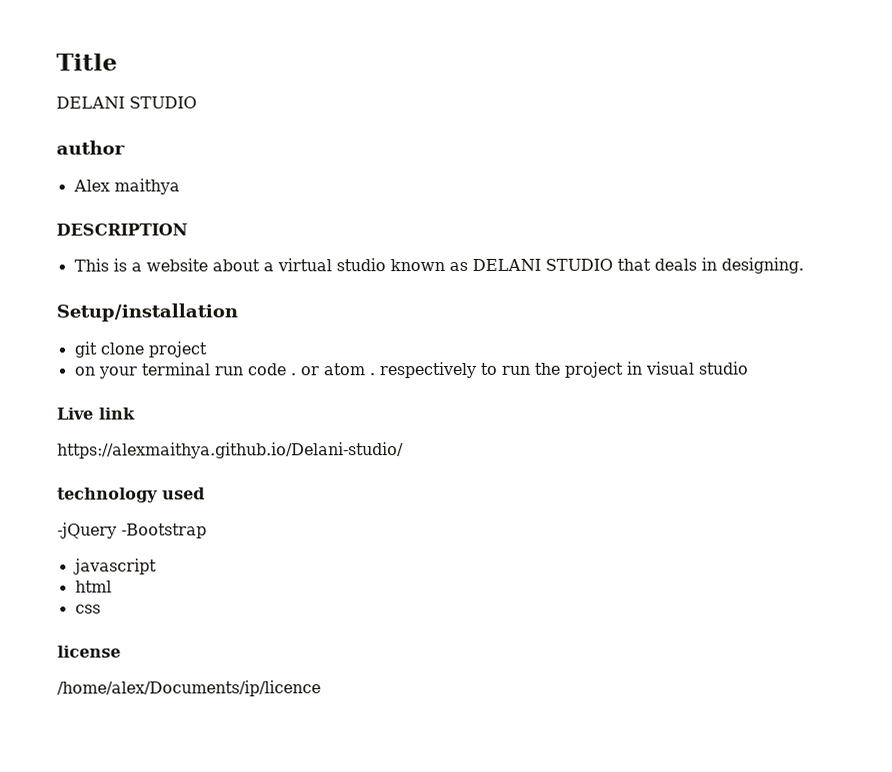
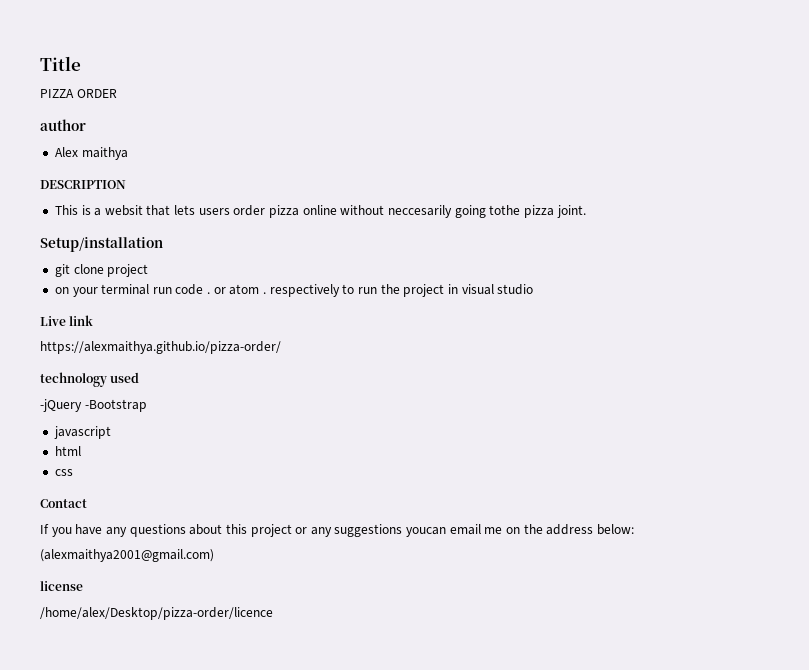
[56,96,197,109] DELANI STUDIO -> [40,89,117,98] PIZZA ORDER
[145,257,804,274] website about a virtual studio known as DELANI STUDIO that deals in designing. -> [104,205,586,218] websit that lets users order pizza online without neccesarily going tothe pizza joint.
[57,442,404,459] https://alexmaithya.github.io/Delani-studio/ -> [40,341,281,354] https://alexmaithya.github.io/pizza-order/
(101, 609) none -> [40,499,87,508] [40,524,634,537] [40,549,214,562] // Contact // If you have any questions about this project or any suggestions youcan email me on the address below: // (alexmaithya2001@gmail.com)
[57,680,321,697] /home/alex/Documents/ip/licence -> [40,607,273,620] /home/alex/Desktop/pizza-order/licence

